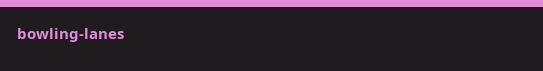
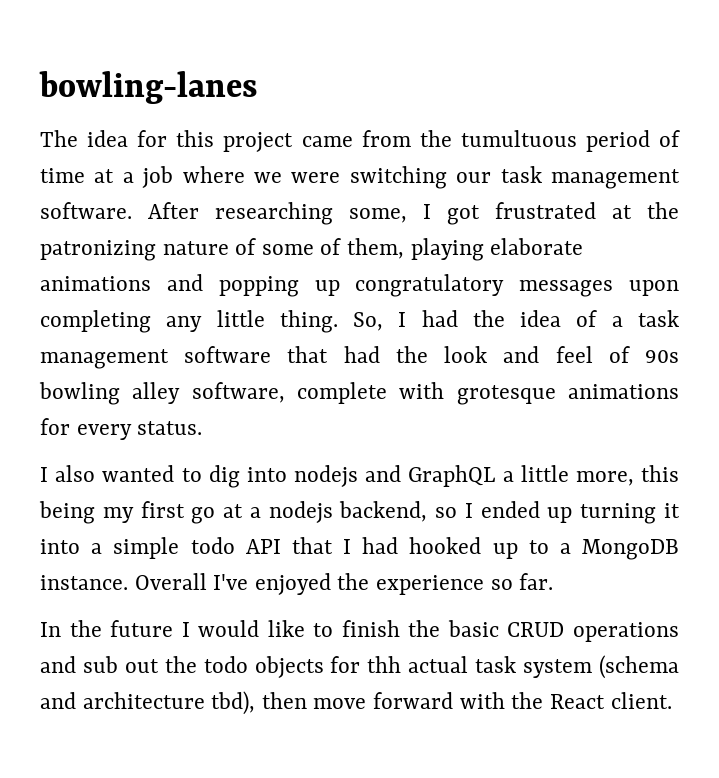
(124, 35) none -> [40,130,681,152] [40,166,680,189] [40,202,679,225] [40,238,584,261] [40,274,679,297] [40,310,679,333] [40,346,679,369] [39,382,680,405] [40,418,203,440] [40,465,679,488] [39,501,680,524] [40,537,679,560] [40,573,554,595] [40,620,679,642] [40,655,680,679] [40,691,672,715] // The idea for this project came from the tumultuous period of time at a job where we were switching our task management software. After researching some, I got frustrated at the patronizing nature of some of them, playing elaborate animations and popping up congratulatory messages upon completing any little thing. So, I had the idea of a task management software that had the look and feel of 90s bowling alley software, complete with grotesque animations for every status. // I also wanted to dig into nodejs and GraphQL a little more, this being my first go at a nodejs backend, so I ended up turning it into a simple todo API that I had hooked up to a MongoDB instance. Overall I've enjoyed the experience so far. // In the future I would like to finish the basic CRUD operations and sub out the todo objects for thh actual task system (schema and architecture tbd), then move forward with the React client.

